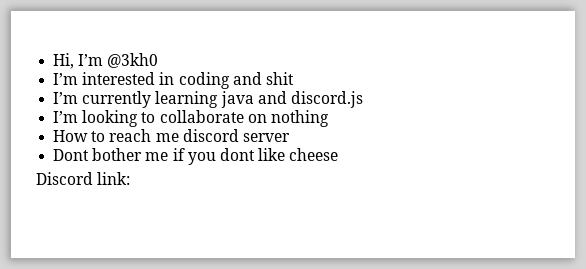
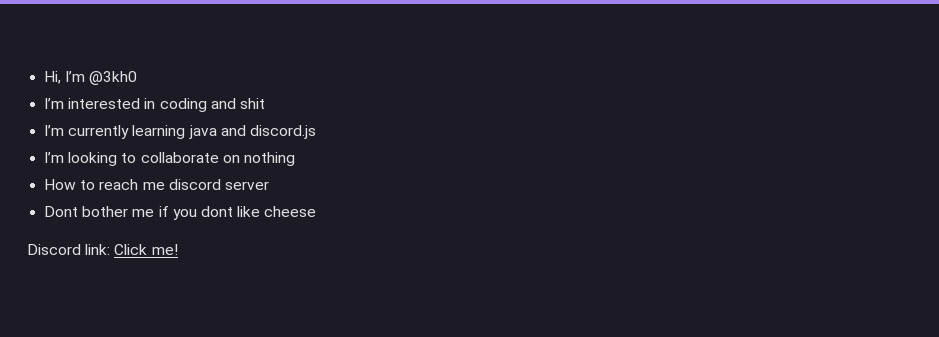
(131, 178) none -> [114,244,178,255] Click me!

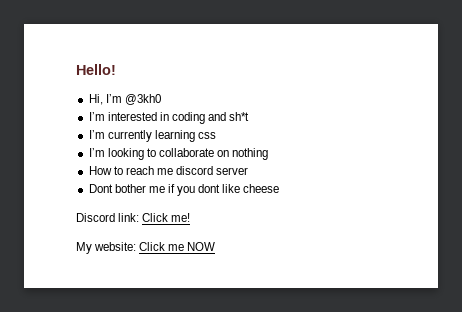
(44, 77) none -> [76,64,116,75] Hello! //
[239,98,265,109] shit -> [229,112,250,121] sh*t
[188,125,316,139] java and discord.js -> [197,132,216,139] css
(178, 249) none -> [76,242,216,254] // My website: Click me NOW

